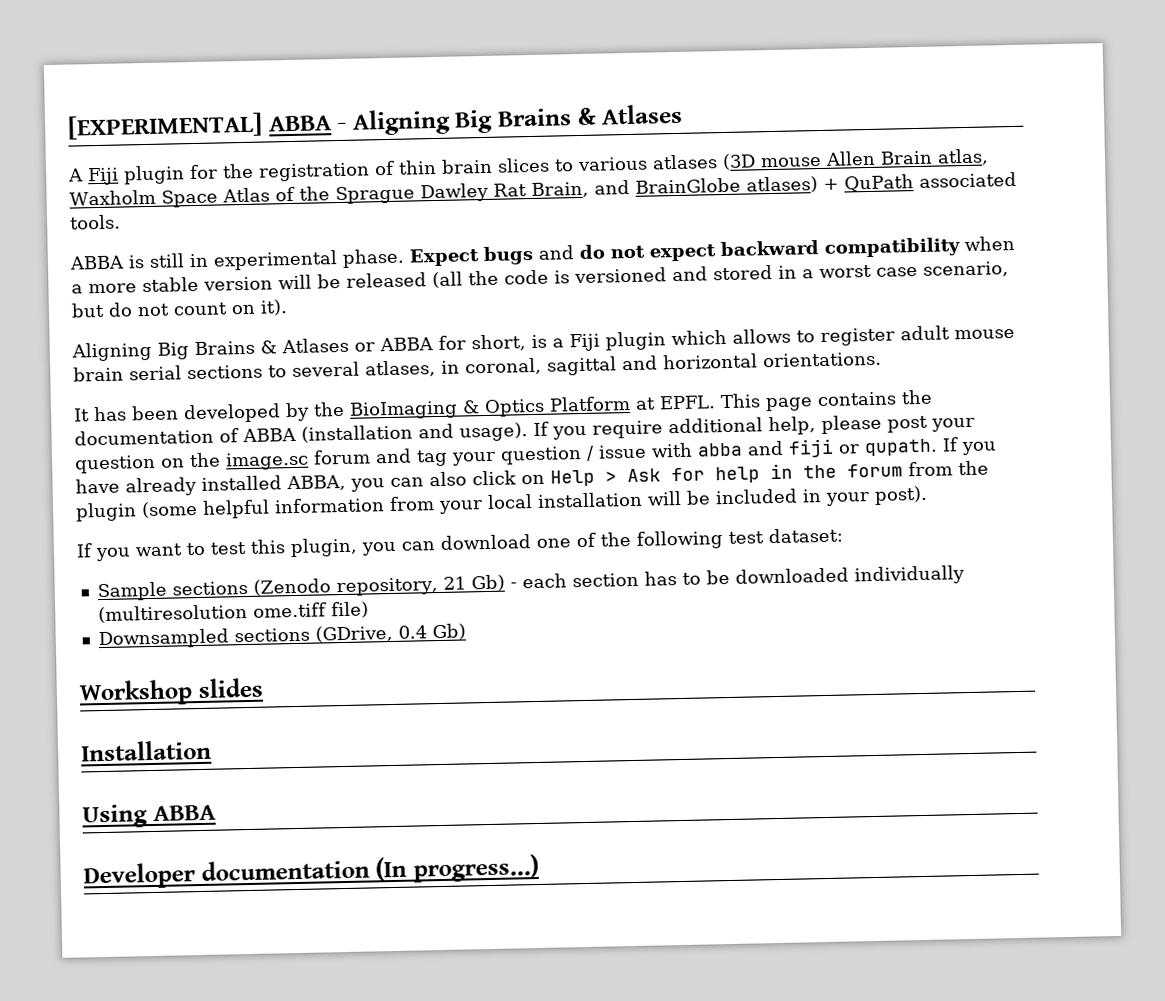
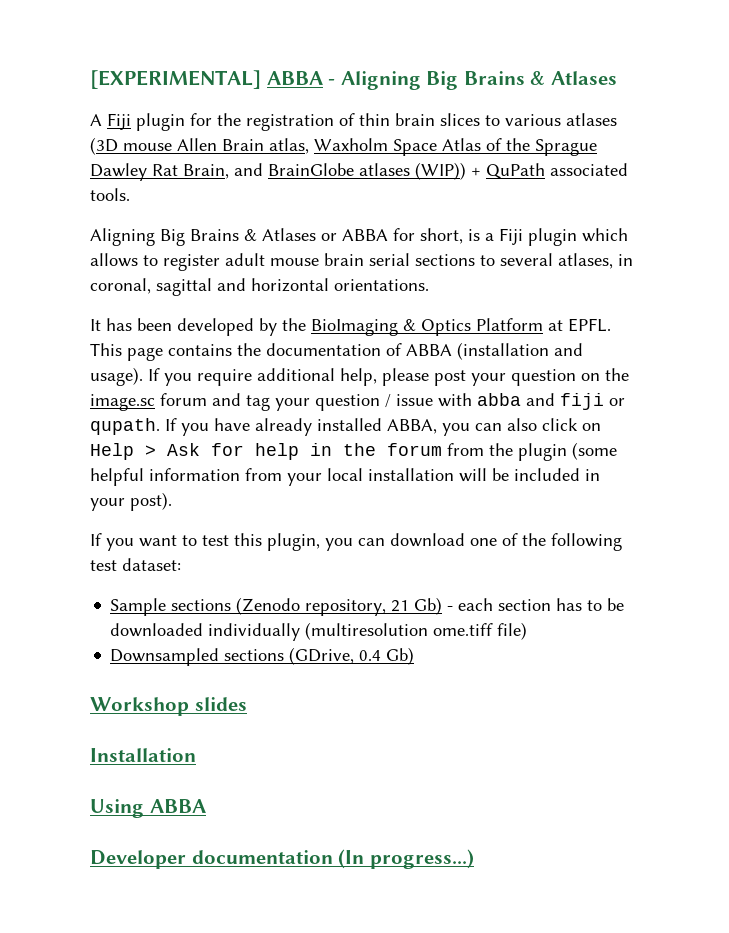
[745,176,818,194] atlases) -> [359,162,466,180] atlases (WIP))
[69,235,1015,271] [71,261,1009,294] [71,299,288,318] // ABBA is still in experimental phase. Expect bugs and do not expect backward compatibility when a more stable version will be released (all the code is versioned and stored in a worst case scenario, but do not count on it). -> (130, 194) none

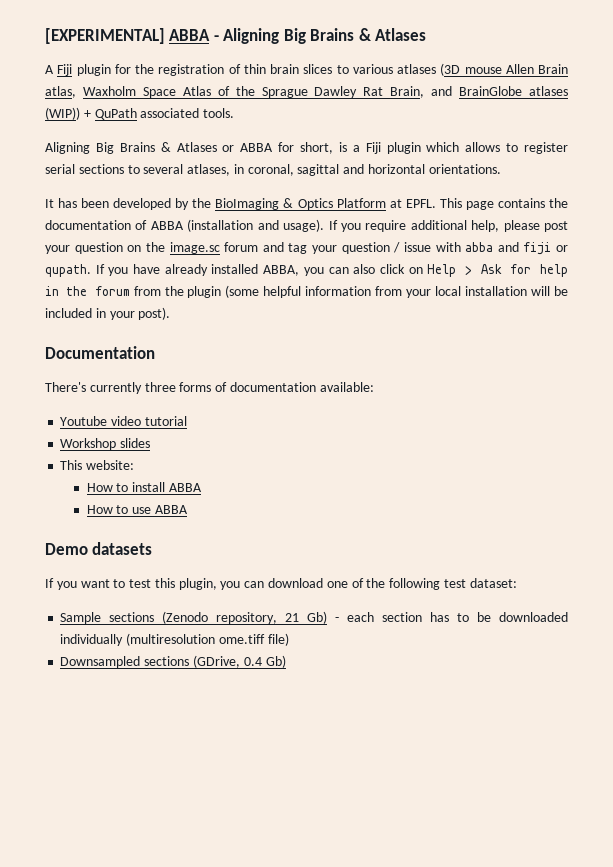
[225,253,364,266] adult mouse brain -> (568, 148) none
(172, 501) none -> [45,346,155,359] [45,382,374,394] [60,416,187,426] [60,438,151,450] [60,460,135,470] [86,482,202,492] [86,505,188,514] [45,542,153,555] // Documentation // There's currently three forms of documentation available: // Youtube video tutorial // Workshop slides // This website: // How to install ABBA // How to use ABBA // Demo datasets
[90,697,247,716] [90,748,196,762] [90,799,206,818] [90,849,474,869] // Workshop slides // Installation // Using ABBA // Developer documentation (In progress...) -> (286, 661) none

